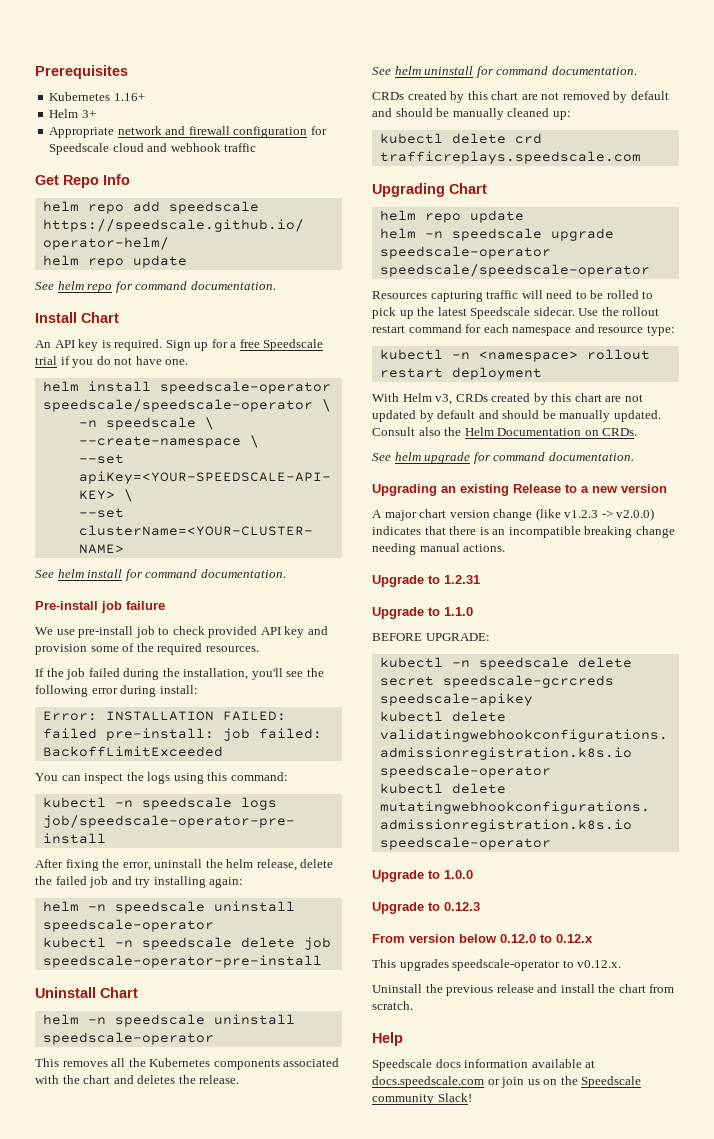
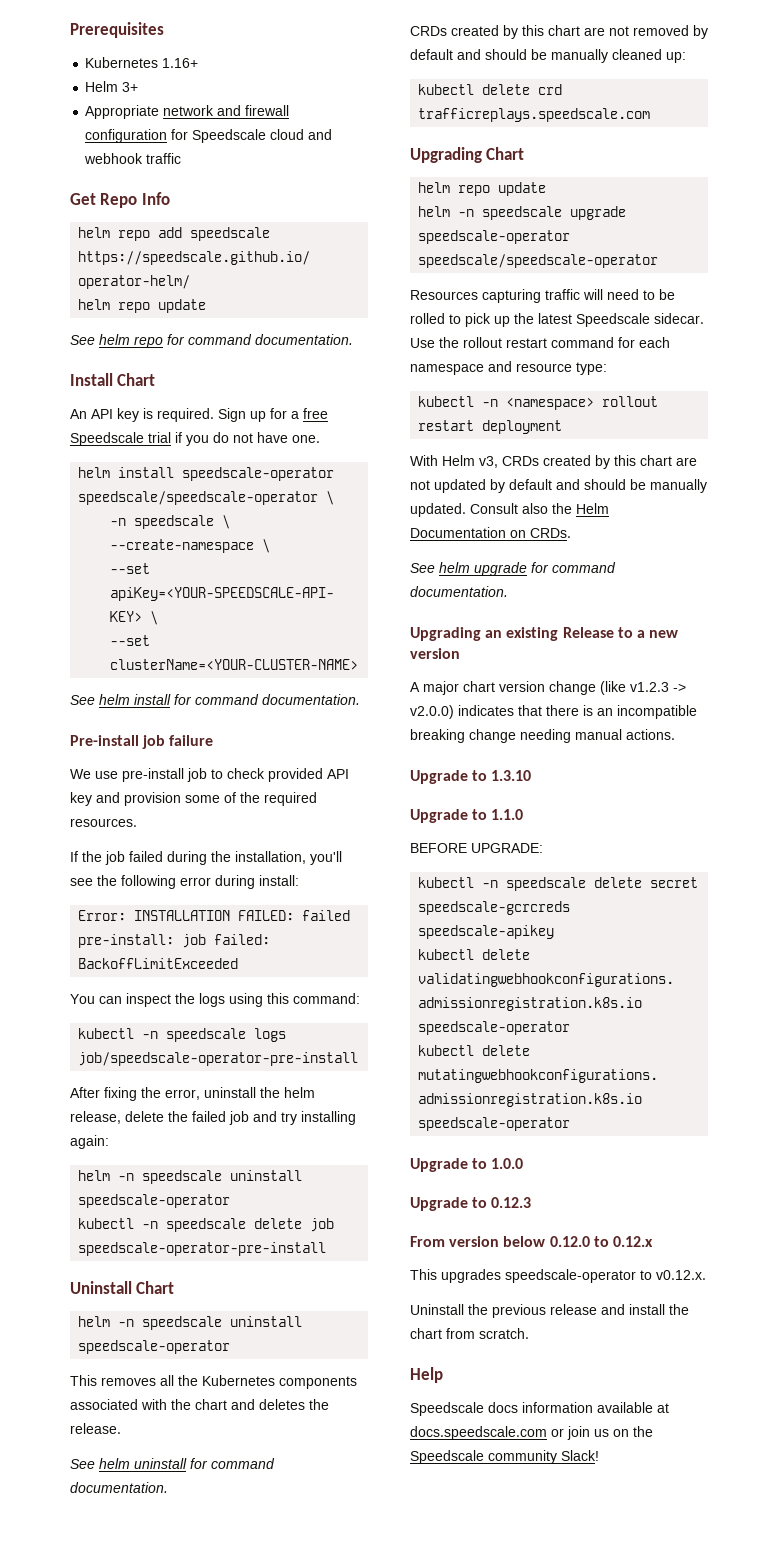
[444,575,480,584] 1.2.31 -> [491,770,532,781] 1.3.10

